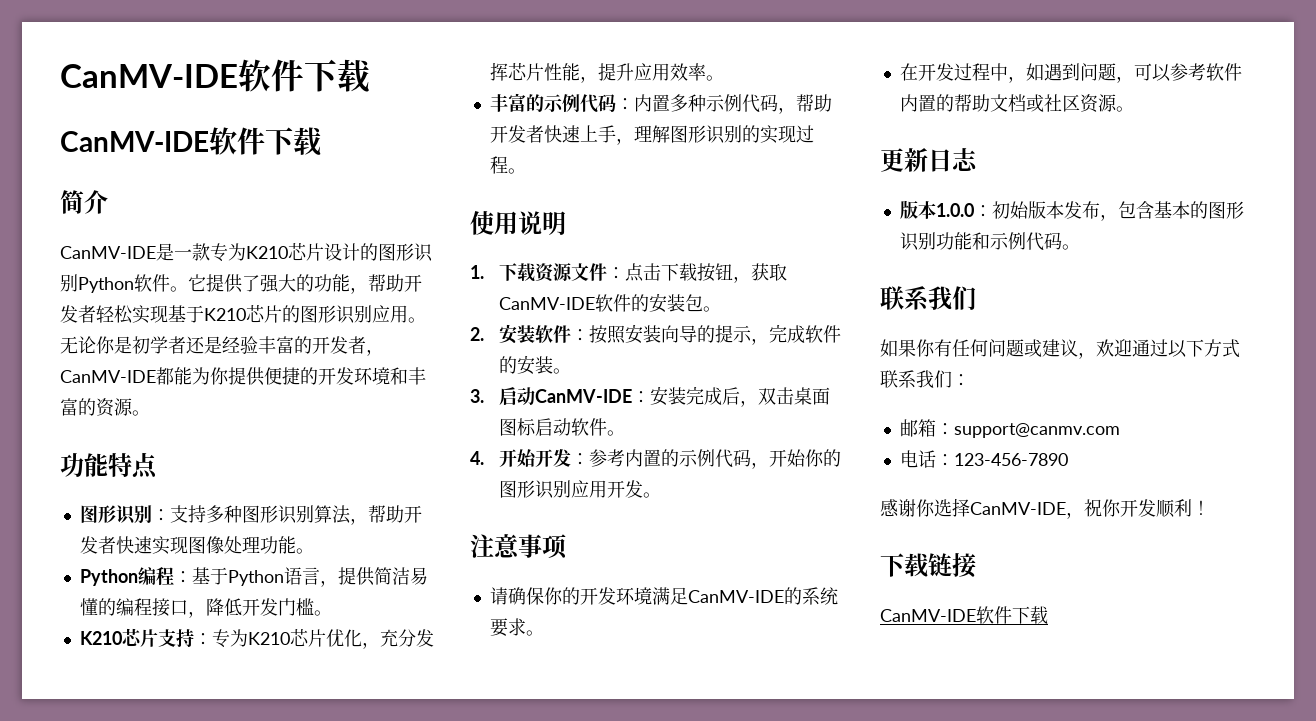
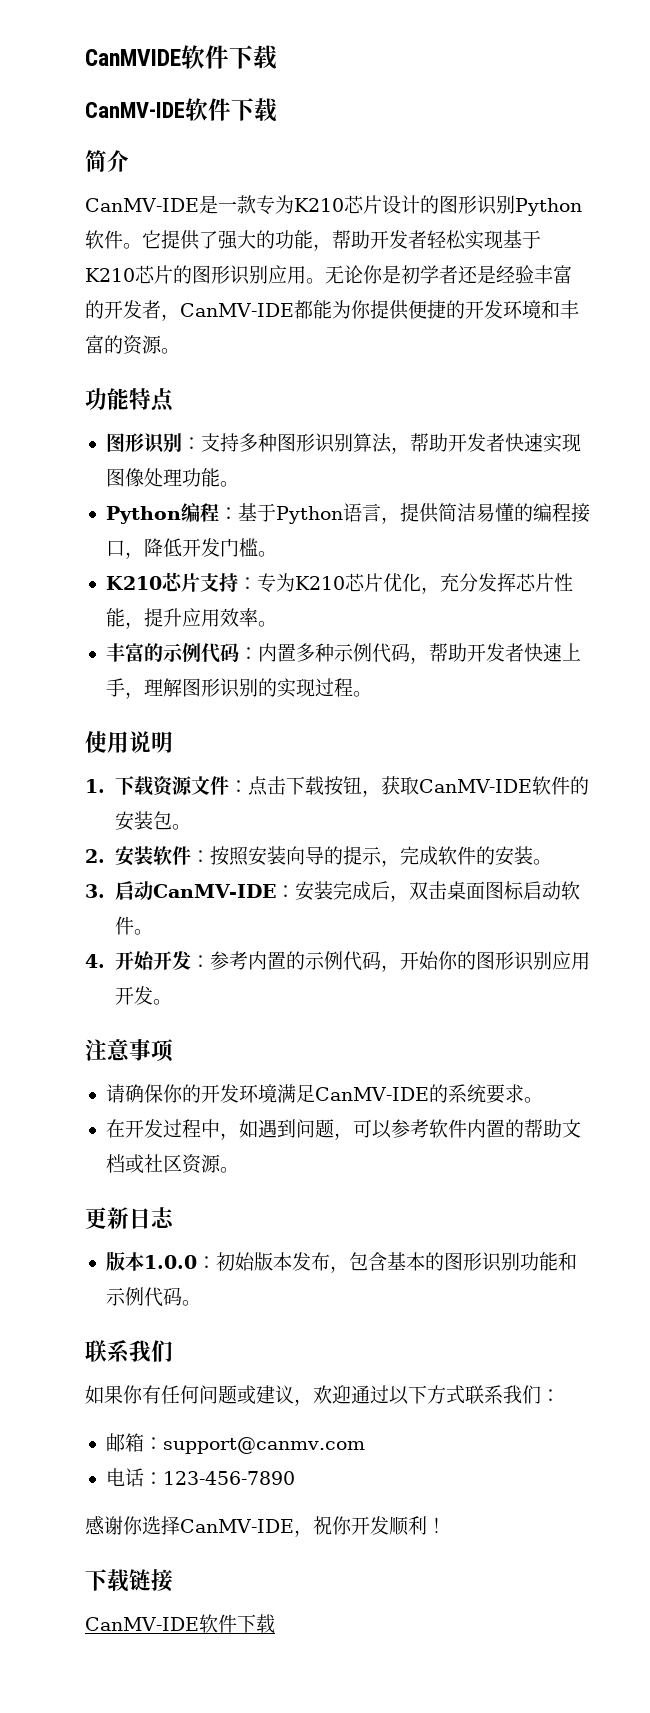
[60,64,238,88] CanMV-IDE -> [85,49,181,66] CanMVIDE

